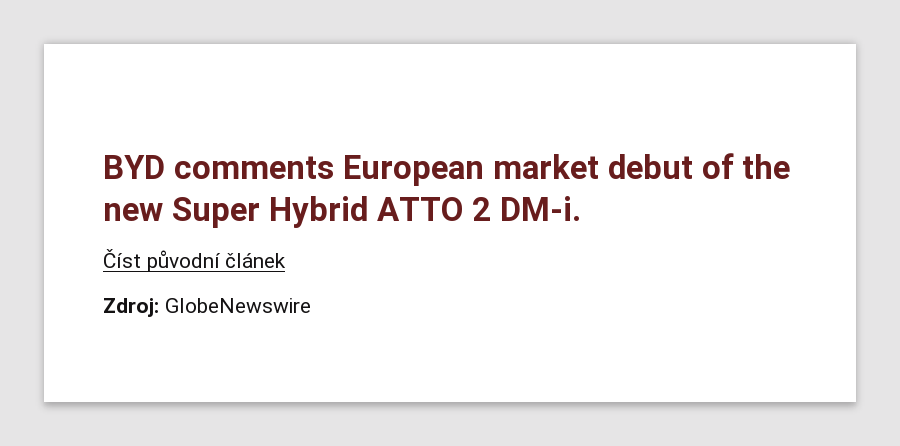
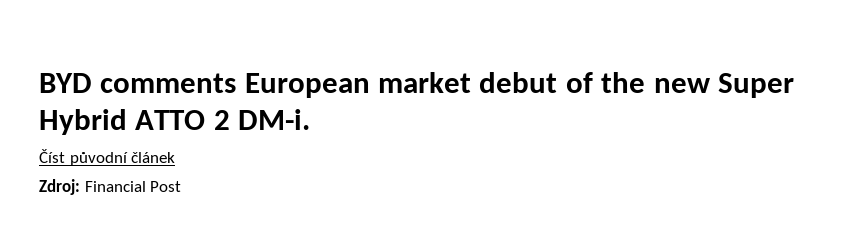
[164,298,311,313] GlobeNewswire -> [84,181,182,192] Financial Post

